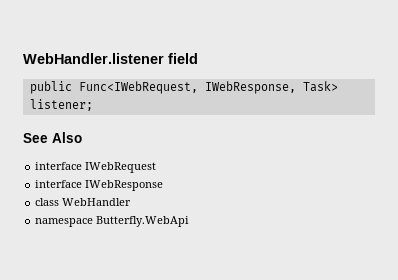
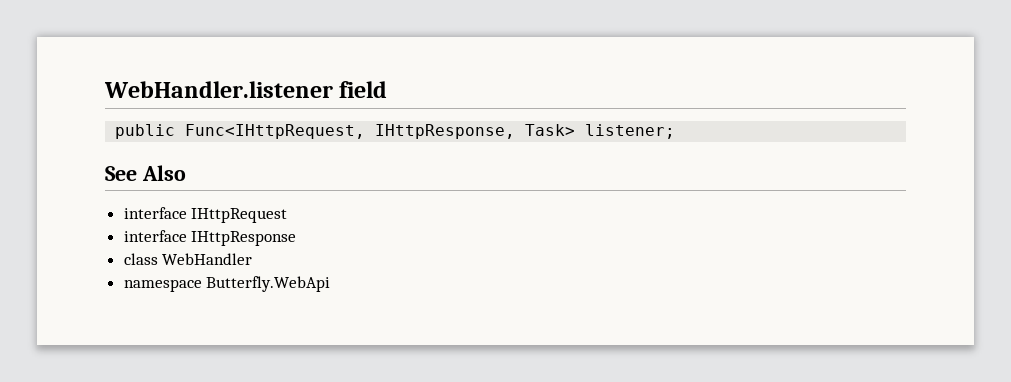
[78,81,296,94] Func<IWebRequest, IWebResponse, -> [185,124,516,139] Func<IHttpRequest, IHttpResponse,
[85,162,157,173] [35,180,164,191] IWebRequest // interface IWebResponse -> [191,208,288,223] [123,230,297,246] IHttpRequest // interface IHttpResponse

